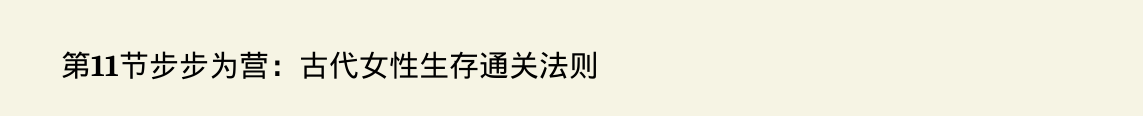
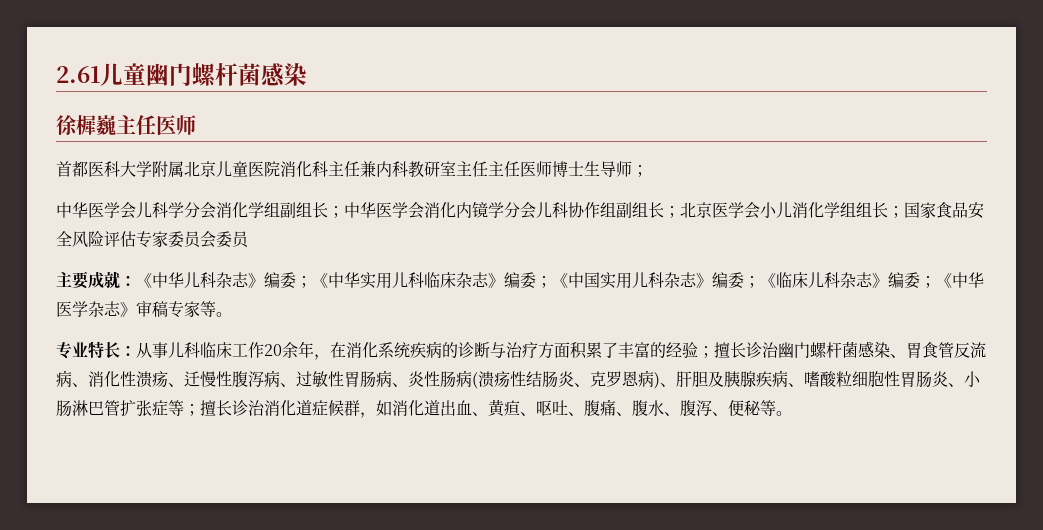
[61,51,599,80] 第11节步步为营：古代女性生存通关法则 -> [56,62,307,87] [56,115,196,136] [56,161,648,178] [56,201,984,219] [56,231,249,248] [56,271,984,289] [56,300,232,318] [56,341,986,360] [56,370,981,389] [56,399,792,418] 2.61儿童幽门螺杆菌感染 // 徐樨巍主任医师 // 首都医科大学附属北京儿童医院消化科主任兼内科教研室主任主任医师博士生导师； // 中华医学会儿科学分会消化学组副组长；中华医学会消化内镜学分会儿科协作组副组长；北京医学会小儿消化学组组长；国家食品安全风险评估专家委员会委员 // 主要成就：《中华儿科杂志》编委；《中华实用儿科临床杂志》编委；《中国实用儿科杂志》编委；《临床儿科杂志》编委；《中华医学杂志》审稿专家等。 // 专业特长：从事儿科临床工作20余年，在消化系统疾病的诊断与治疗方面积累了丰富的经验；擅长诊治幽门螺杆菌感染、胃食管反流病、消化性溃疡、迁慢性腹泻病、过敏性胃肠病、炎性肠病(溃疡性结肠炎、克罗恩病)、肝胆及胰腺疾病、嗜酸粒细胞性胃肠炎、小肠淋巴管扩张症等；擅长诊治消化道症候群，如消化道出血、黄疸、呕吐、腹痛、腹水、腹泻、便秘等。

